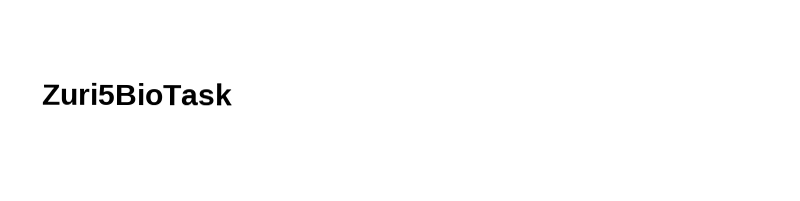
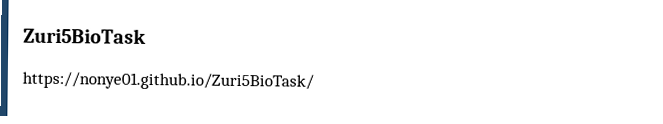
(233, 94) none -> [22,71,314,91] // https://nonye01.github.io/Zuri5BioTask/

